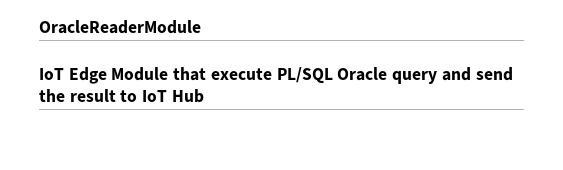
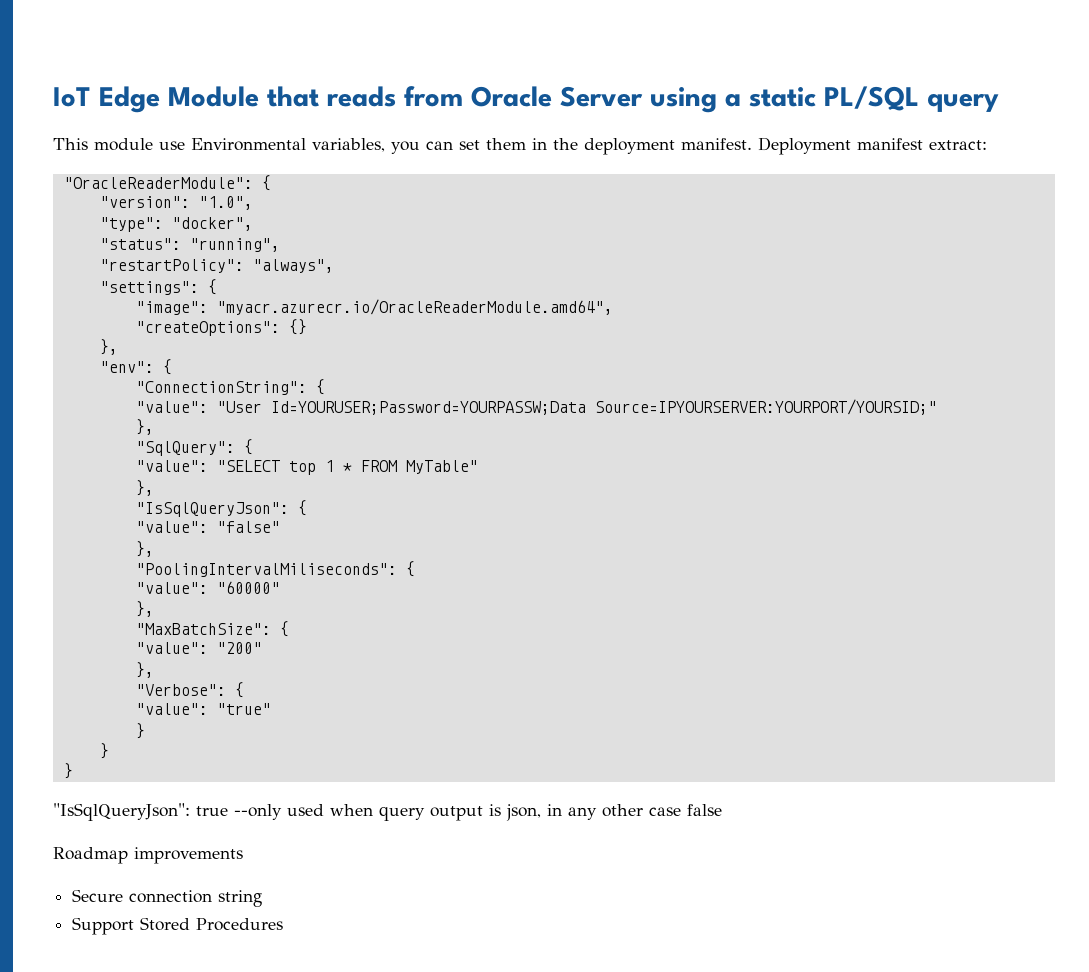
[39,20,201,34] OracleReaderModule // -> (53, 97) none
[210,67,513,84] [39,89,204,103] execute PL/SQL Oracle query and send the result to IoT Hub -> [327,86,999,113] [53,137,987,155] [63,175,271,191] [99,196,253,210] [99,217,253,232] [99,238,280,252] [99,259,334,273] [99,279,217,295] [135,299,613,315] [135,319,307,336] [99,339,118,355] [99,359,172,375] [135,379,325,395] [135,399,937,415] [135,419,154,435] [135,439,253,456] [135,460,478,475] [135,480,154,496] [135,500,307,517] [135,521,280,533] [135,541,154,557] [135,561,415,577] [135,581,280,594] [135,601,154,617] [135,621,289,637] [135,642,262,654] [135,662,154,678] [135,682,244,698] [135,703,271,715] [135,723,145,739] [99,743,109,759] [63,763,73,779] [53,803,722,821] [53,847,243,864] [72,889,263,907] [72,917,284,935] reads from Oracle Server using a static PL/SQL query // This module use Environmental variables, you can set them in the deployment manifest. Deployment manifest extract: // "OracleReaderModule": { // "version": "1.0", // "type": "docker", // "status": "running", // "restartPolicy": "always", // "settings": { // "image": "myacr.azurecr.io/OracleReaderModule.amd64", // "createOptions": {} // }, // "env": { // "ConnectionString": { // "value": "User Id=YOURUSER;Password=YOURPASSW;Data Source=IPYOURSERVER:YOURPORT/YOURSID;" // }, // "SqlQuery": { // "value": "SELECT top 1 * FROM MyTable" // }, // "IsSqlQueryJson": { // "value": "false" // }, // "PoolingIntervalMiliseconds": { // "value": "60000" // }, // "MaxBatchSize": { // "value": "200" // }, // "Verbose": { // "value": "true" // } // } // } // "IsSqlQueryJson": true --only used when query output is json, in any other case false // Roadmap improvements // Secure connection string // Support Stored Procedures

